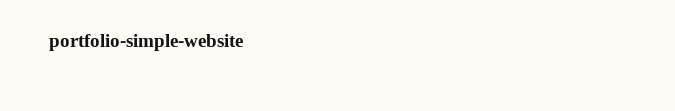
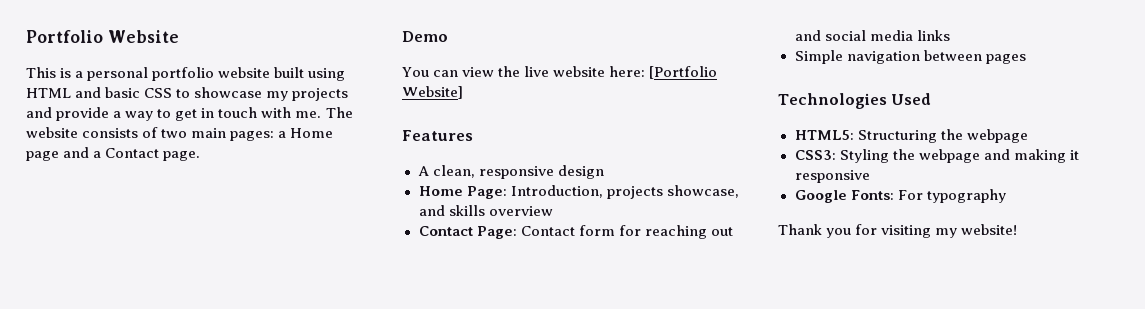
[49,34,243,51] portfolio-simple-website -> [26,30,179,43] [26,67,346,81] [26,87,349,101] [26,107,353,121] [26,127,334,141] [26,147,201,161] [402,31,448,42] [402,66,718,79] [402,86,463,99] [402,130,473,141] [417,165,604,179] [418,185,739,199] [418,205,553,216] [418,225,733,239] [794,30,950,41] [794,50,1026,64] [778,93,932,109] [794,129,1028,143] [794,149,1079,163] [794,170,870,183] [794,189,1006,203] [778,224,1018,238] Portfolio Website // This is a personal portfolio website built using HTML and basic CSS to showcase my projects and provide a way to get in touch with me. The website consists of two main pages: a Home page and a Contact page. // Demo // You can view the live website here: [Portfolio Website] // Features // A clean, responsive design // Home Page: Introduction, projects showcase, and skills overview // Contact Page: Contact form for reaching out and social media links // Simple navigation between pages // Technologies Used // HTML5: Structuring the webpage // CSS3: Styling the webpage and making it responsive // Google Fonts: For typography // Thank you for visiting my website!

